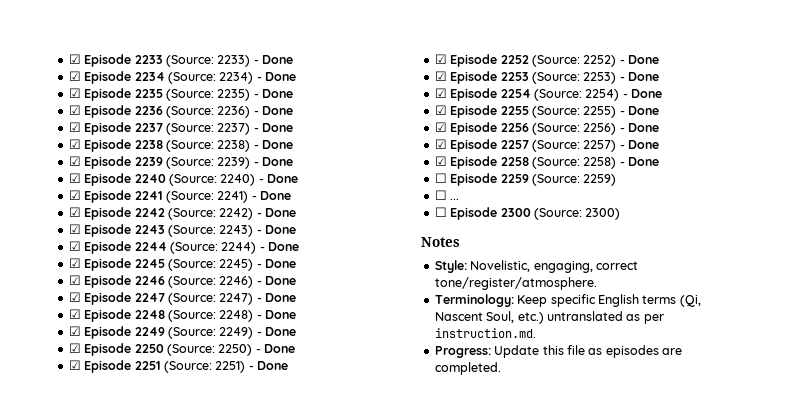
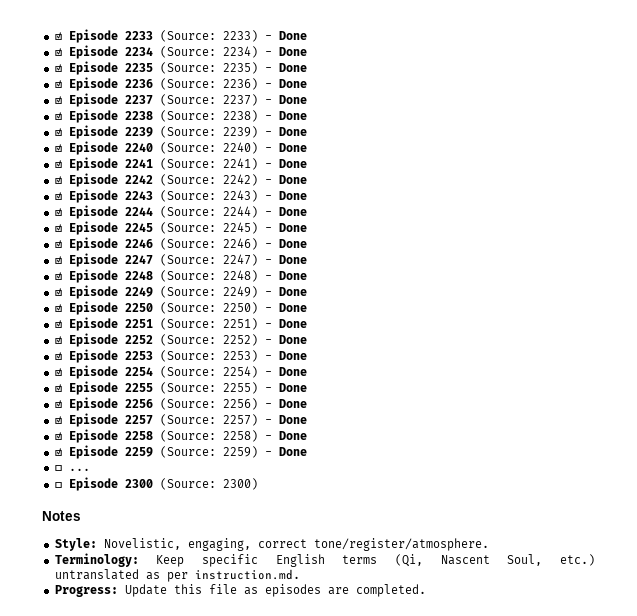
[434,173,447,183] ☐ -> [54,448,62,456] ☑
(617, 180) none -> [264,447,307,456] - Done

